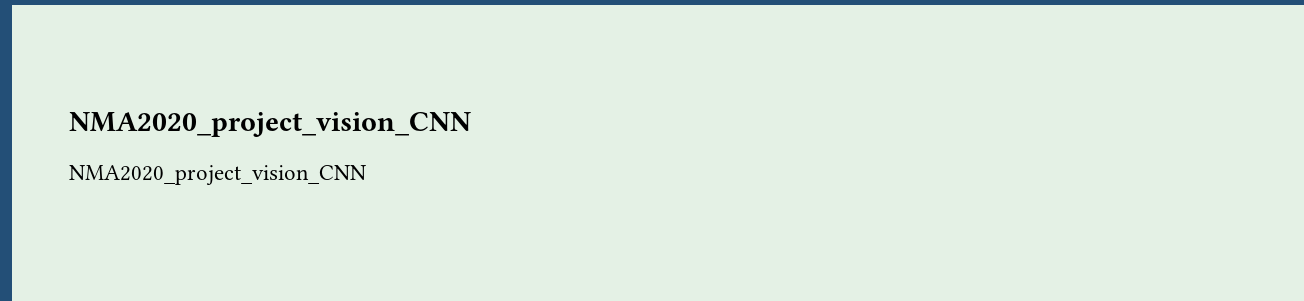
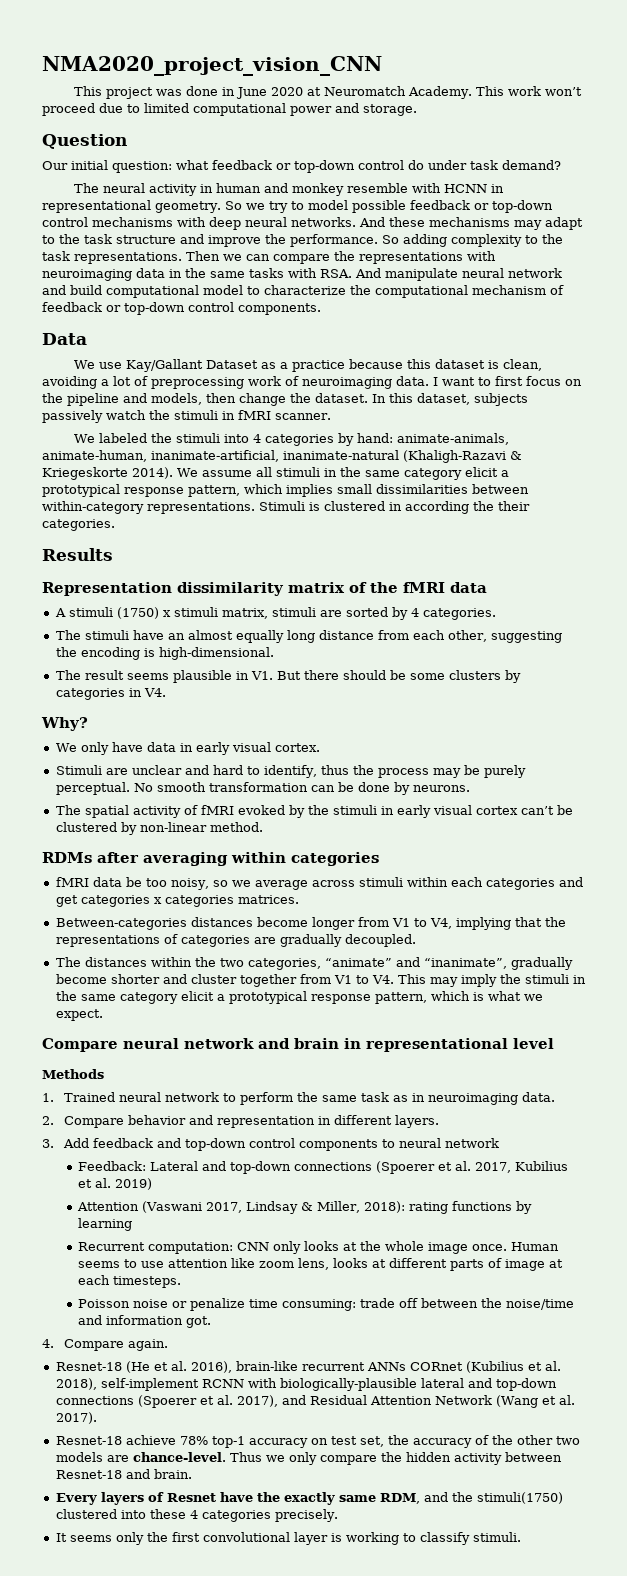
[69,165,367,186] NMA2020_project_vision_CNN -> [73,86,582,99] [42,103,417,116] [42,134,127,149] [42,160,561,173] [73,183,504,196] [42,200,553,213] [42,217,583,230] [42,234,563,247] [42,251,496,264] [42,268,562,281] [42,285,564,298] [42,302,321,315] [42,333,87,345] [73,359,542,372] [42,376,582,389] [42,393,528,406] [42,410,331,423] [73,433,509,446] [42,450,522,463] [42,467,509,480] [42,484,529,497] [42,501,530,514] [42,519,115,531] [42,548,113,561] [42,582,487,596] [54,607,496,620] [55,630,562,643] [55,647,274,660] [55,670,521,683] [55,688,166,700] [41,717,88,731] [55,742,320,755] [55,765,526,778] [55,782,470,795] [55,805,573,818] [55,822,263,835] [42,852,379,866] [55,877,583,890] [55,895,299,907] [55,917,566,930] [55,934,416,947] [55,957,573,970] [55,974,586,987] [55,991,543,1004] [55,1009,103,1021] [42,1038,554,1052] [42,1069,104,1079] [42,1092,556,1105] [42,1115,440,1128] [42,1138,500,1151] [78,1161,569,1174] [78,1178,153,1190] [77,1201,532,1214] [78,1218,133,1231] [78,1241,560,1254] [78,1258,564,1271] [78,1275,182,1288] [78,1298,575,1311] [78,1315,212,1328] [42,1339,169,1351] [55,1361,561,1373] [55,1378,557,1391] [55,1395,575,1408] [55,1412,97,1424] [55,1435,580,1448] [55,1452,562,1465] [55,1469,192,1479] [55,1492,563,1505] [55,1509,338,1522] [55,1532,521,1545] This project was done in June 2020 at Neuromatch Academy. This work won’t proceed due to limited computational power and storage. // Question // Our initial question: what feedback or top-down control do under task demand? // The neural activity in human and monkey resemble with HCNN in representational geometry. So we try to model possible feedback or top-down control mechanisms with deep neural networks. And these mechanisms may adapt to the task structure and improve the performance. So adding complexity to the task representations. Then we can compare the representations with neuroimaging data in the same tasks with RSA. And manipulate neural network and build computational model to characterize the computational mechanism of feedback or top-down control components. // Data // We use Kay/Gallant Dataset as a practice because this dataset is clean, avoiding a lot of preprocessing work of neuroimaging data. I want to first focus on the pipeline and models, then change the dataset. In this dataset, subjects passively watch the stimuli in fMRI scanner. // We labeled the stimuli into 4 categories by hand: animate-animals, animate-human, inanimate-artificial, inanimate-natural (Khaligh-Razavi & Kriegeskorte 2014). We assume all stimuli in the same category elicit a prototypical response pattern, which implies small dissimilarities between within-category representations. Stimuli is clustered in according the their categories. // Results // Representation dissimilarity matrix of the fMRI data // A stimuli (1750) x stimuli matrix, stimuli are sorted by 4 categories. // The stimuli have an almost equally long distance from each other, suggesting the encoding is high-dimensional. // The result seems plausible in V1. But there should be some clusters by categories in V4. // Why? // We only have data in early visual cortex. // Stimuli are unclear and hard to identify, thus the process may be purely perceptual. No smooth transformation can be done by neurons. // The spatial activity of fMRI evoked by the stimuli in early visual cortex can’t be clustered by non-linear method. // RDMs after averaging within categories // fMRI data be too noisy, so we average across stimuli within each categories and get categories x categories matrices. // Between-categories distances become longer from V1 to V4, implying that the representations of categories are gradually decoupled. // The distances within the two categories, “animate” and “inanimate”, gradually become shorter and cluster together from V1 to V4. This may imply the stimuli in the same category elicit a prototypical response pattern, which is what we expect. // Compare neural network and brain in representational level // Methods // 1. Trained neural network to perform the same task as in neuroimaging data. // 2. Compare behavior and representation in different layers. // 3. Add feedback and top-down control components to neural network // Feedback: Lateral and top-down connections (Spoerer et al. 2017, Kubilius et al. 2019) // Attention (Vaswani 2017, Lindsay & Miller, 2018): rating functions by learning // Recurrent computation: CNN only looks at the whole image once. Human seems to use attention like zoom lens, looks at different parts of image at each timesteps. // Poisson noise or penalize time consuming: trade off between the noise/time and information got. // 4. Compare again. // Resnet-18 (He et al. 2016), brain-like recurrent ANNs CORnet (Kubilius et al. 2018), self-implement RCNN with biologically-plausible lateral and top-down connections (Spoerer et al. 2017), and Residual Attention Network (Wang et al. 2017). // Resnet-18 achieve 78% top-1 accuracy on test set, the accuracy of the other two models are chance-level. Thus we only compare the hidden activity between Resnet-18 and brain. // Every layers of Resnet have the exactly same RDM, and the stimuli(1750) clustered into these 4 categories precisely. // It seems only the first convolutional layer is working to classify stimuli.

